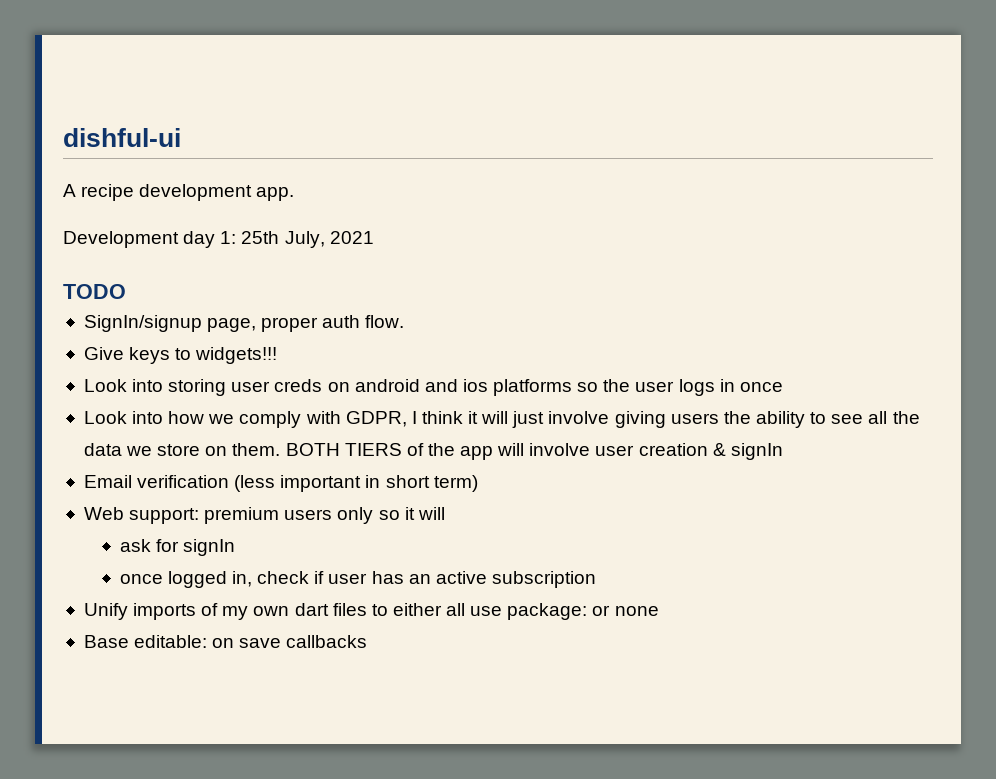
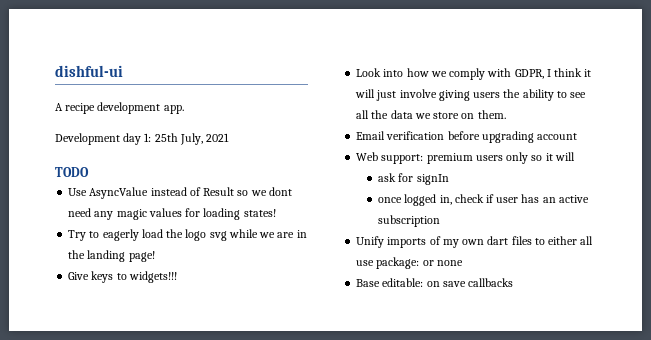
[83,315,405,332] [83,347,278,364] [83,379,783,396] SignIn/signup page, proper auth flow. // Give keys to widgets!!! // Look into storing user creds on android and ios platforms so the user logs in once -> [68,187,292,199] [68,208,276,220] [68,229,307,241] [68,250,155,262] [68,271,177,283] Use AsyncValue instead of Result so we dont need any magic values for loading states! // Try to eagerly load the logo svg while we are in the landing page! // Give keys to widgets!!!
[285,443,783,460] [83,475,478,492] BOTH TIERS of the app will involve user creation & signIn // Email verification (less important in short term) -> [356,131,578,143] // Email verification before upgrading account

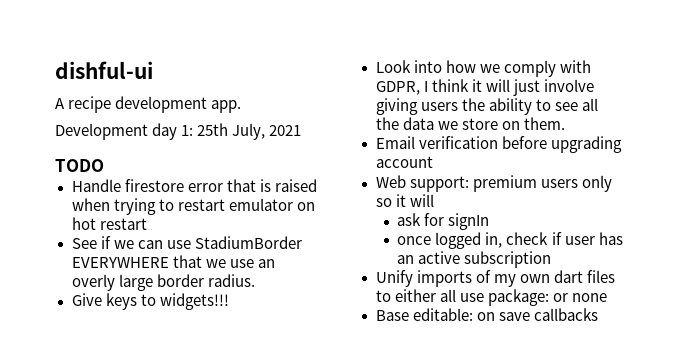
[68,187,292,199] [68,208,276,220] [68,229,307,241] [68,250,155,262] Use AsyncValue instead of Result so we dont need any magic values for loading states! // Try to eagerly load the logo svg while we are in the landing page! -> [71,179,317,192] [71,198,315,215] [71,217,147,230] [71,236,302,249] [71,255,275,268] [71,274,255,291] Handle firestore error that is raised when trying to restart emulator on hot restart // See if we can use StadiumBorder EVERYWHERE that we use an overly large border radius.

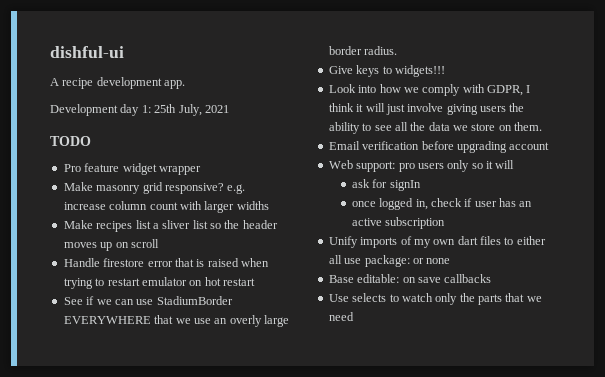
(104, 165) none -> [63,163,201,175] [63,182,246,194] [63,201,269,213] [63,220,278,232] [63,239,159,251] // Pro feature widget wrapper // Make masonry grid responsive? e.g. increase column count with larger widths // Make recipes list a sliver list so the header moves up on scroll
[472,175,537,192] premium -> [398,163,415,172] pro
(598, 314) none -> [328,293,542,305] [328,312,354,321] // Use selects to watch only the parts that we need

